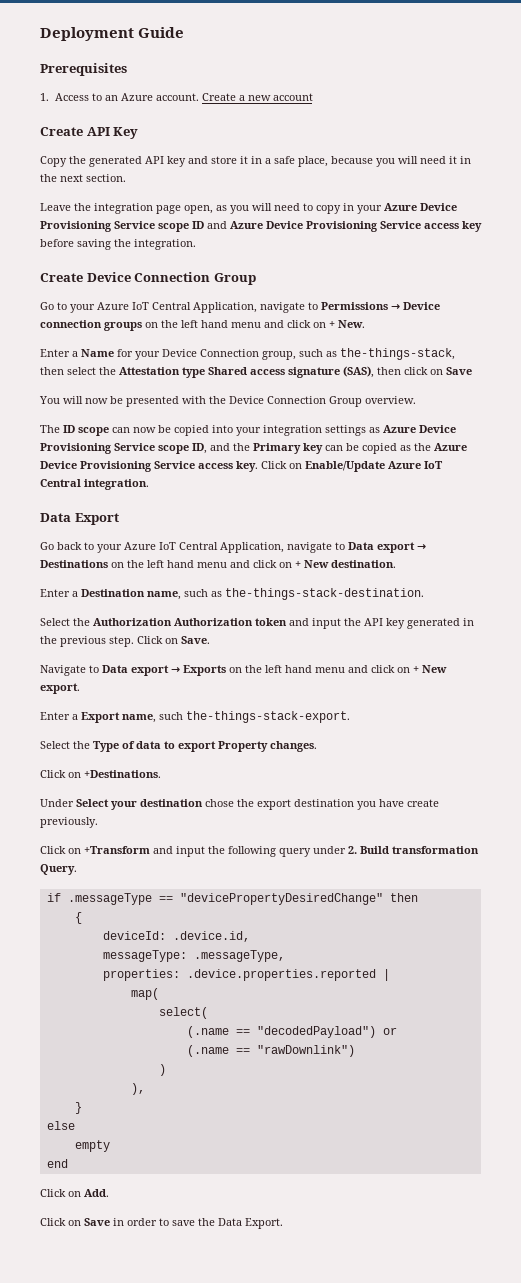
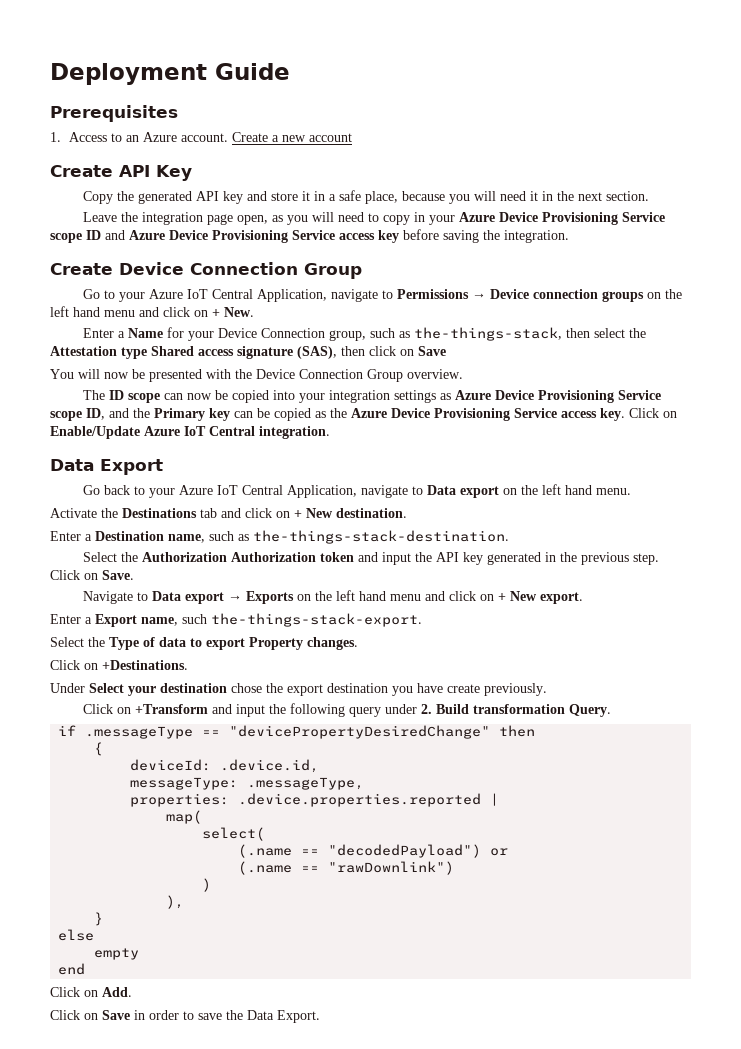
[417,544,426,550] [40,560,227,568] → Destinations on the left hand menu -> [502,484,631,495] [50,508,217,518] on the left hand menu. // Activate the Destinations tab

